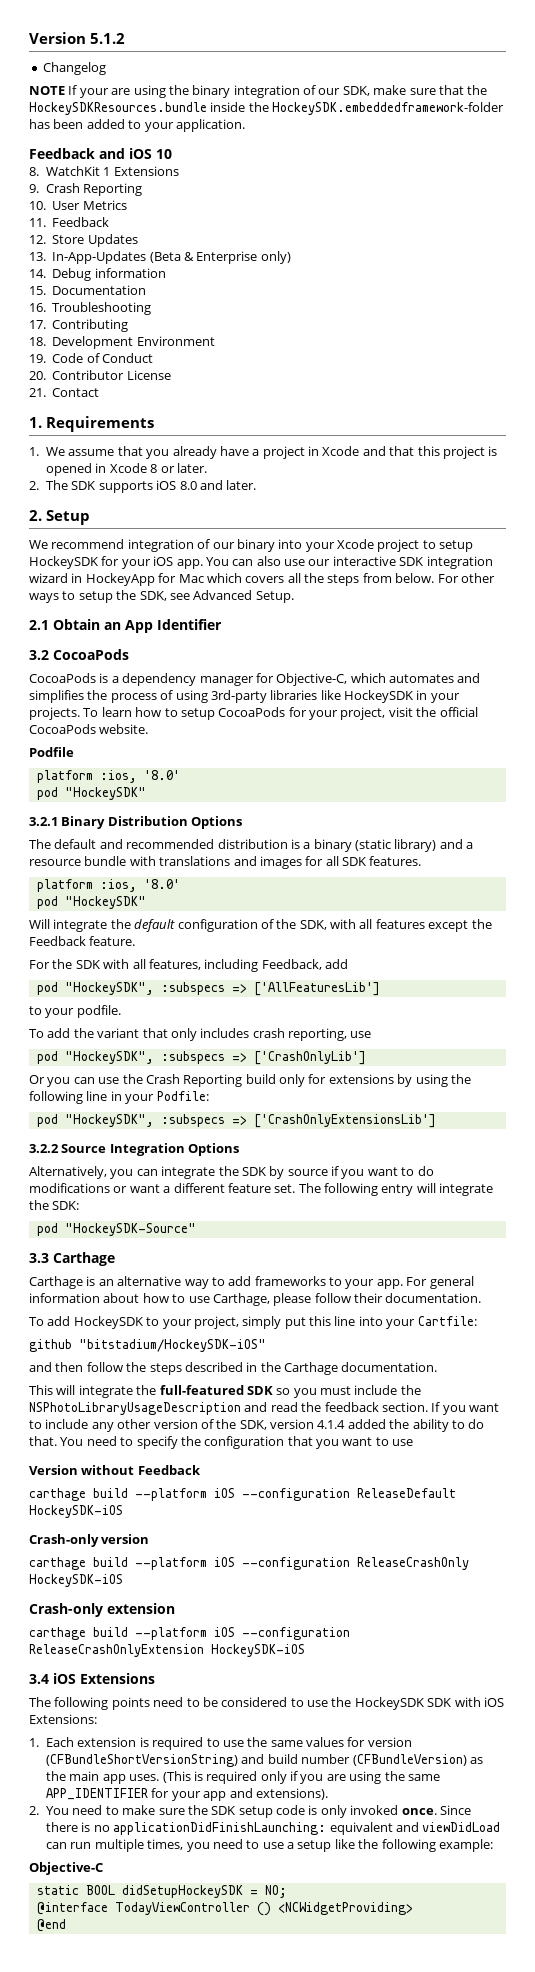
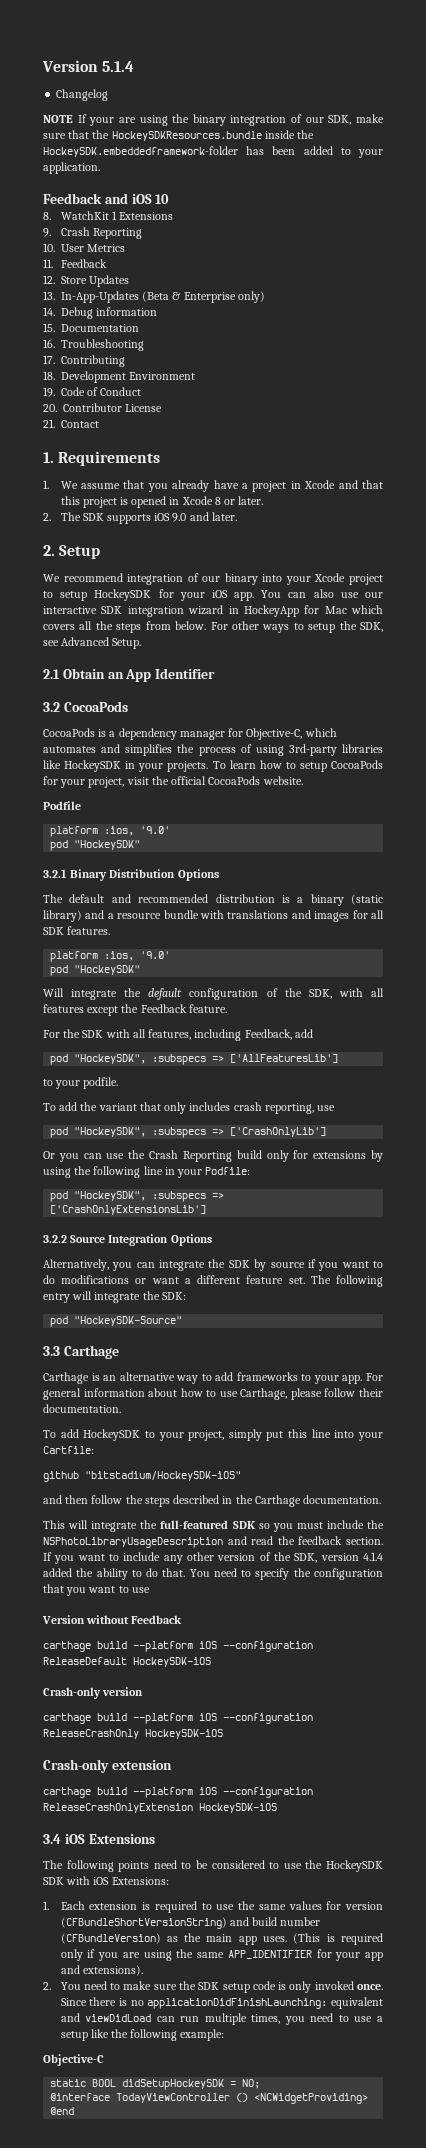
[29,32,125,44] Version 5.1.2 -> [42,60,135,72] Version 5.1.4
[179,481,197,490] 8.0 -> [172,513,187,522] 9.0
[143,770,180,780] '8.0' -> [140,826,171,834] '9.0'
[143,879,180,889] '8.0' -> [140,951,171,959] '9.0'

